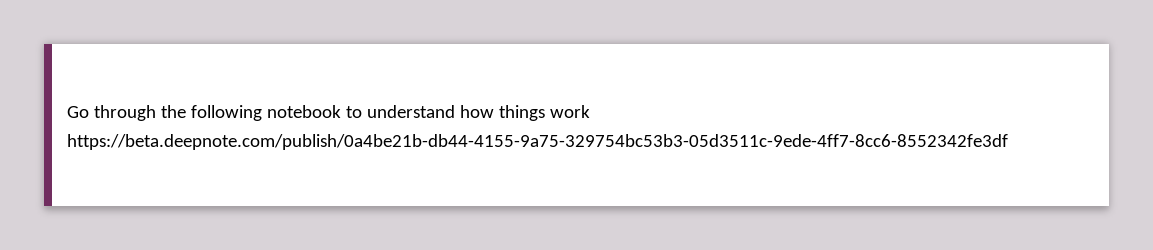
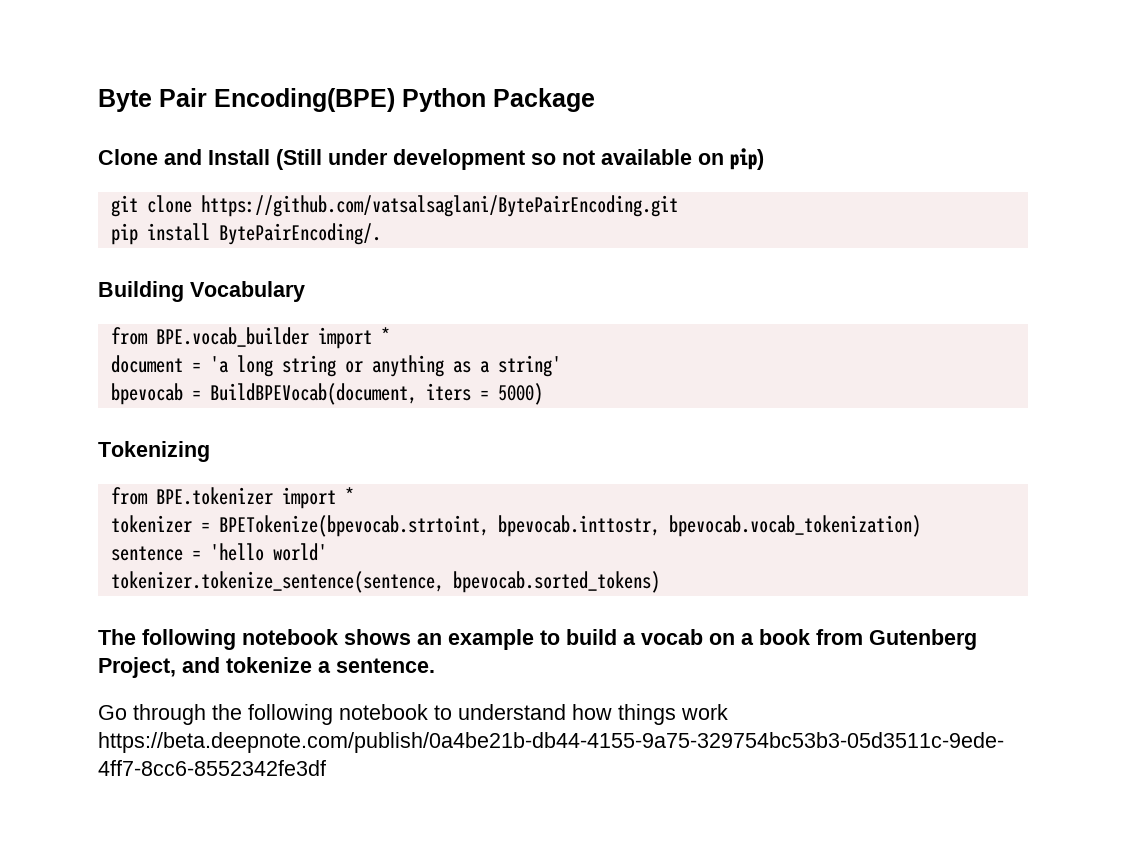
(67, 112) none -> [98,88,595,112] [98,148,764,170] [110,195,678,217] [110,223,381,245] [98,281,305,302] [110,327,390,349] [110,355,561,377] [110,383,543,405] [98,441,210,462] [110,487,354,509] [110,515,921,537] [110,543,327,561] [110,571,660,593] [98,629,977,650] [98,657,435,678] Byte Pair Encoding(BPE) Python Package // Clone and Install (Still under development so not available on pip) // git clone https://github.com/vatsalsaglani/BytePairEncoding.git // pip install BytePairEncoding/. // Building Vocabulary // from BPE.vocab_builder import * // document = 'a long string or anything as a string' // bpevocab = BuildBPEVocab(document, iters = 5000) // Tokenizing // from BPE.tokenizer import * // tokenizer = BPETokenize(bpevocab.strtoint, bpevocab.inttostr, bpevocab.vocab_tokenization) // sentence = 'hello world' // tokenizer.tokenize_sentence(sentence, bpevocab.sorted_tokens) // The following notebook shows an example to build a vocab on a book from Gutenberg Project, and tokenize a sentence. //

